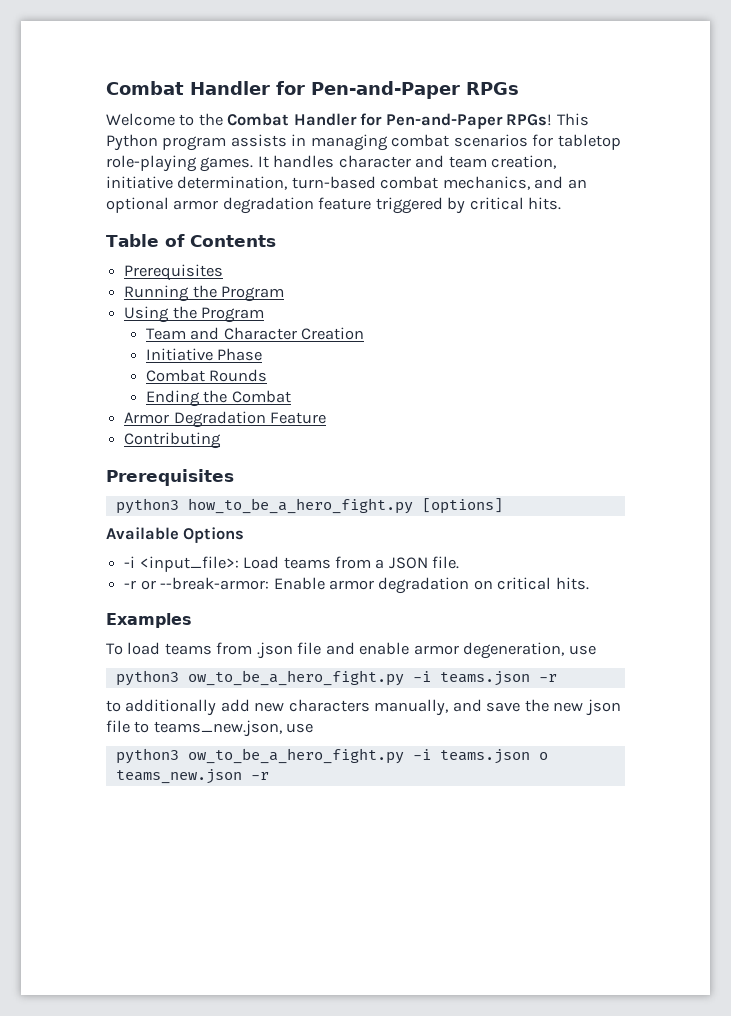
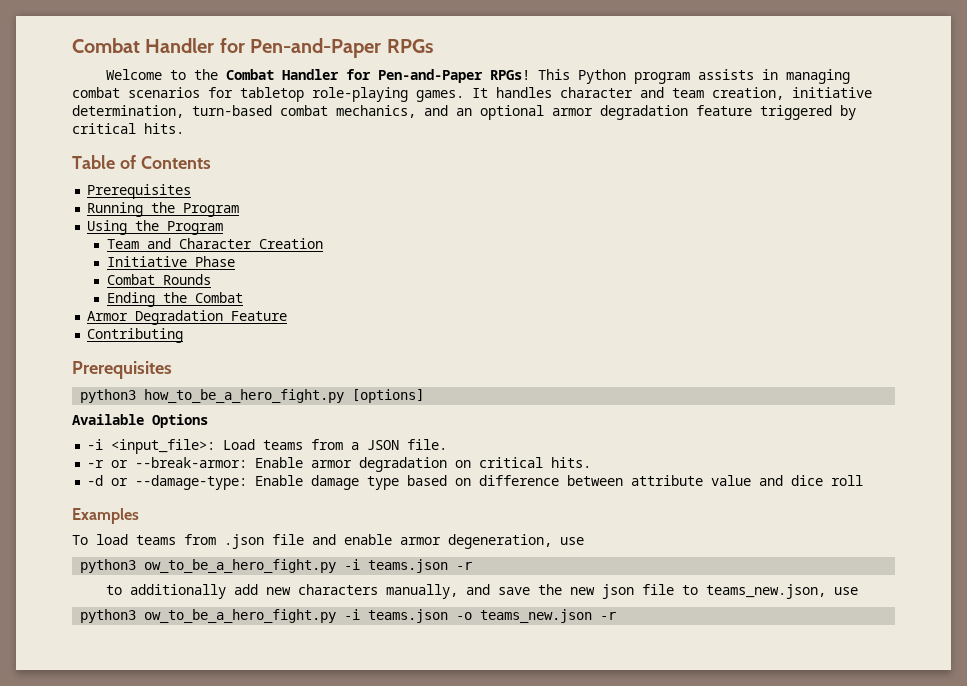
(589, 583) none -> [87,475,864,490] // -d or --damage-type: Enable damage type based on difference between attribute value and dice roll
[538,752,548,760] o -> [456,612,473,620] -o

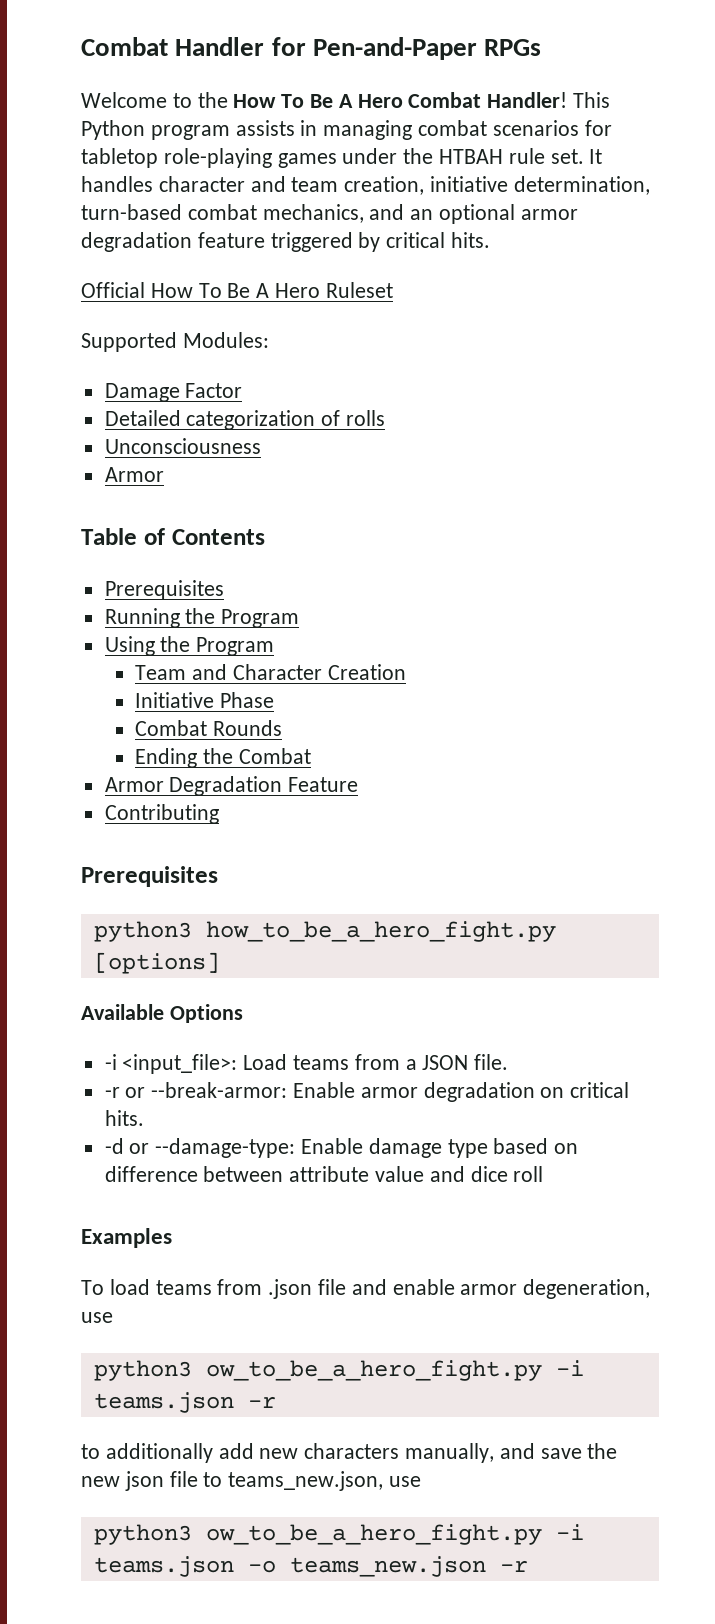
[226,69,531,83] Combat Handler for Pen-and-Paper RPGs! -> [233,92,568,108] How To Be A Hero Combat Handler!
[416,90,464,102] games. -> [277,148,584,168] games under the HTBAH rule set.
(184, 128) none -> [81,282,393,298] [81,332,269,352] [104,383,243,402] [104,410,386,430] [104,438,261,454] [104,467,164,482] // Official How To Be A Hero Ruleset // Supported Modules: // Damage Factor // Detailed categorization of rolls // Unconsciousness // Armor

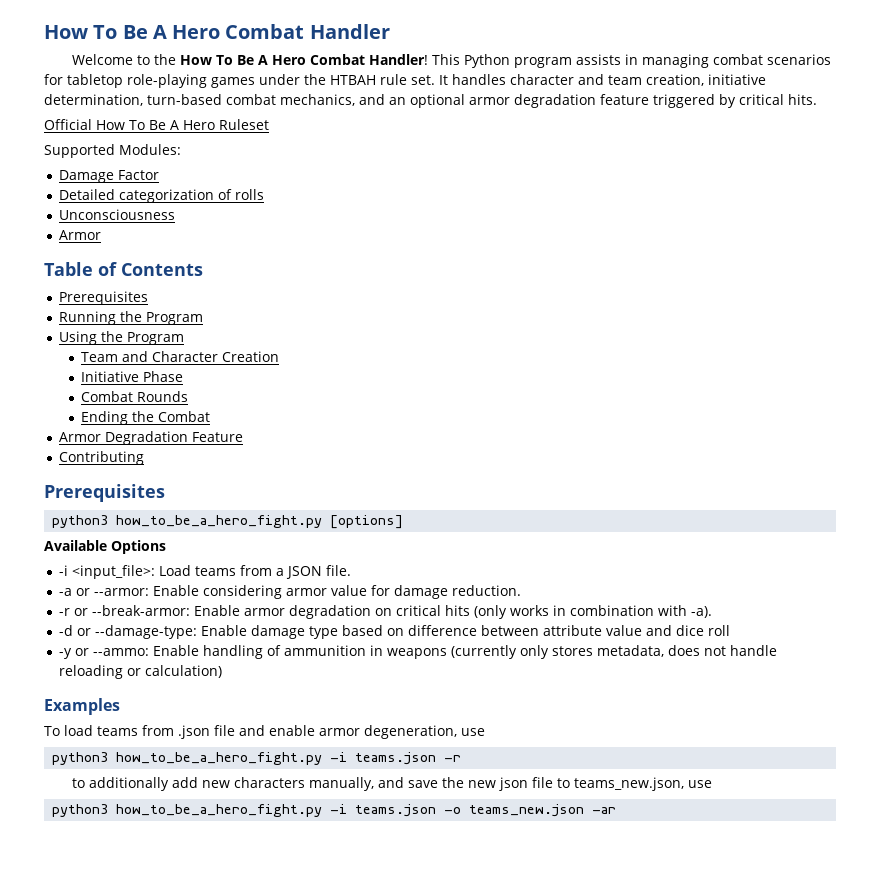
(81, 46) none -> [44,25,221,39] How To Be A Hero
[271,37,542,60] for Pen-and-Paper RPGs -> (390, 31) none
(509, 1062) none -> [59,585,522,599] // -a or --armor: Enable considering armor value for damage reduction.
[104,1110,144,1126] hits. -> [445,605,713,619] hits (only works in combination with -a).
(544, 1174) none -> [59,645,778,659] [59,665,223,679] // -y or --ammo: Enable handling of ammunition in weapons (currently only stores metadata, does not handle reloading or calculation)
[205,1360,542,1381] ow_to_be_a_hero_fight.py -> [116,752,323,765] how_to_be_a_hero_fight.py
[205,1524,542,1545] ow_to_be_a_hero_fight.py -> [116,804,323,817] how_to_be_a_hero_fight.py
[499,1560,528,1572] -r -> [592,807,617,814] -ar

